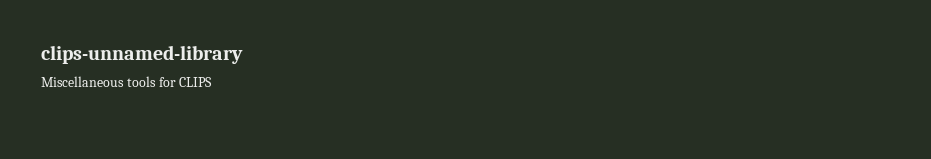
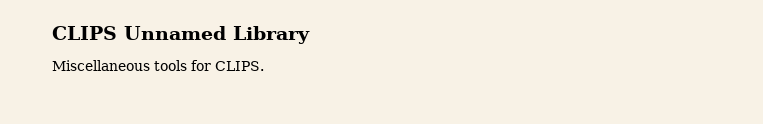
[41,45,243,64] clips-unnamed-library -> [52,26,310,44] CLIPS Unnamed Library
[179,77,213,87] CLIPS -> [215,61,264,71] CLIPS.

